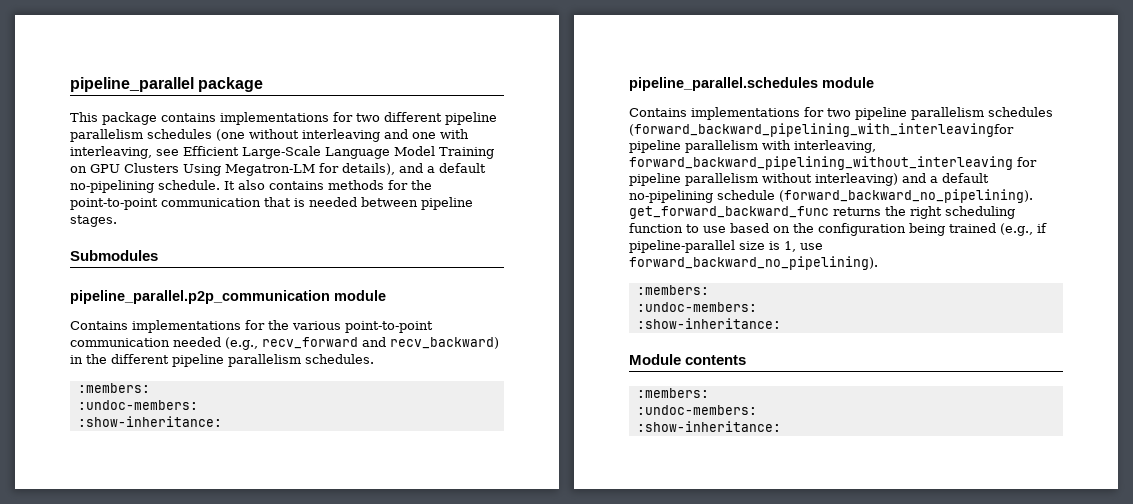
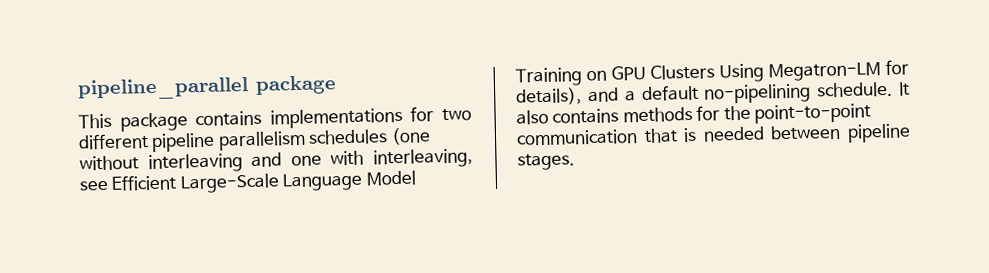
[70,250,158,261] [70,290,386,304] [70,320,433,333] [70,337,499,350] [70,354,374,367] [77,383,150,393] [77,400,198,410] [77,416,222,427] [629,77,874,91] [629,107,1053,120] [629,123,1014,137] [629,140,876,153] [629,156,1037,170] [629,173,989,186] [629,189,1033,203] [629,206,1015,219] [629,223,1047,236] [629,240,823,253] [629,256,878,270] [636,285,709,295] [636,302,757,312] [636,318,781,329] [629,354,747,365] [636,388,709,398] [636,405,757,415] [636,421,781,432] // Submodules // pipeline_parallel.p2p_communication module // Contains implementations for the various point-to-point communication needed (e.g., recv_forward and recv_backward) in the different pipeline parallelism schedules. // :members: // :undoc-members: // :show-inheritance: // pipeline_parallel.schedules module // Contains implementations for two pipeline parallelism schedules (forward_backward_pipelining_with_interleavingfor pipeline parallelism with interleaving, forward_backward_pipelining_without_interleaving for pipeline parallelism without interleaving) and a default no-pipelining schedule (forward_backward_no_pipelining). get_forward_backward_func returns the right scheduling function to use based on the configuration being trained (e.g., if pipeline-parallel size is 1, use forward_backward_no_pipelining). // :members: // :undoc-members: // :show-inheritance: // Module contents // :members: // :undoc-members: // :show-inheritance: -> (575, 162) none

